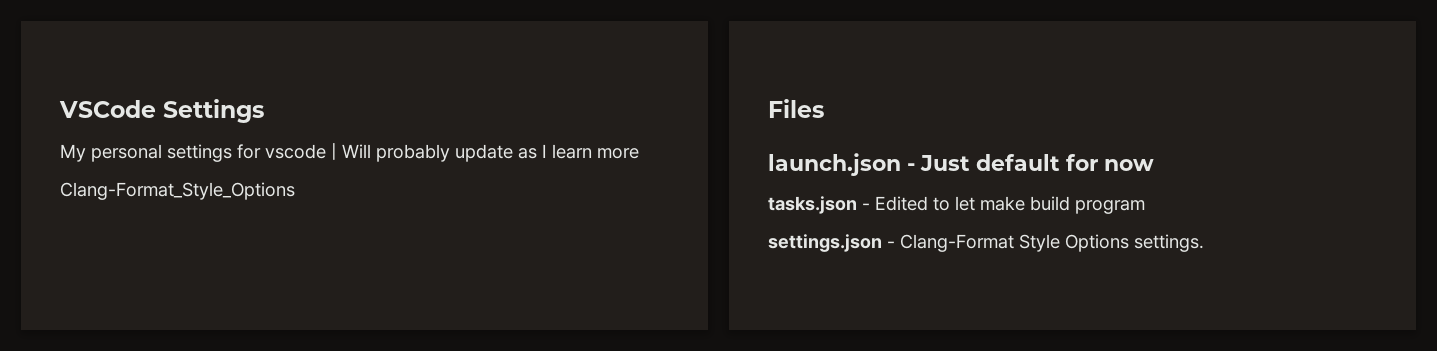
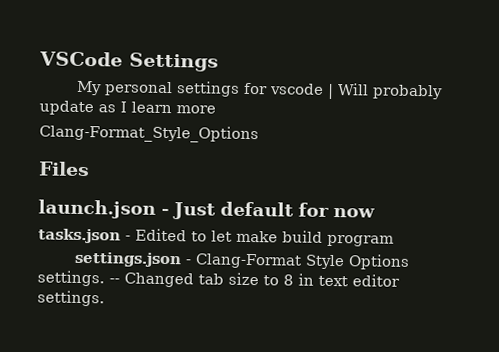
(1204, 243) none -> [109,272,400,288] [37,290,105,307] -- Changed tab size to 8 in text editor settings.

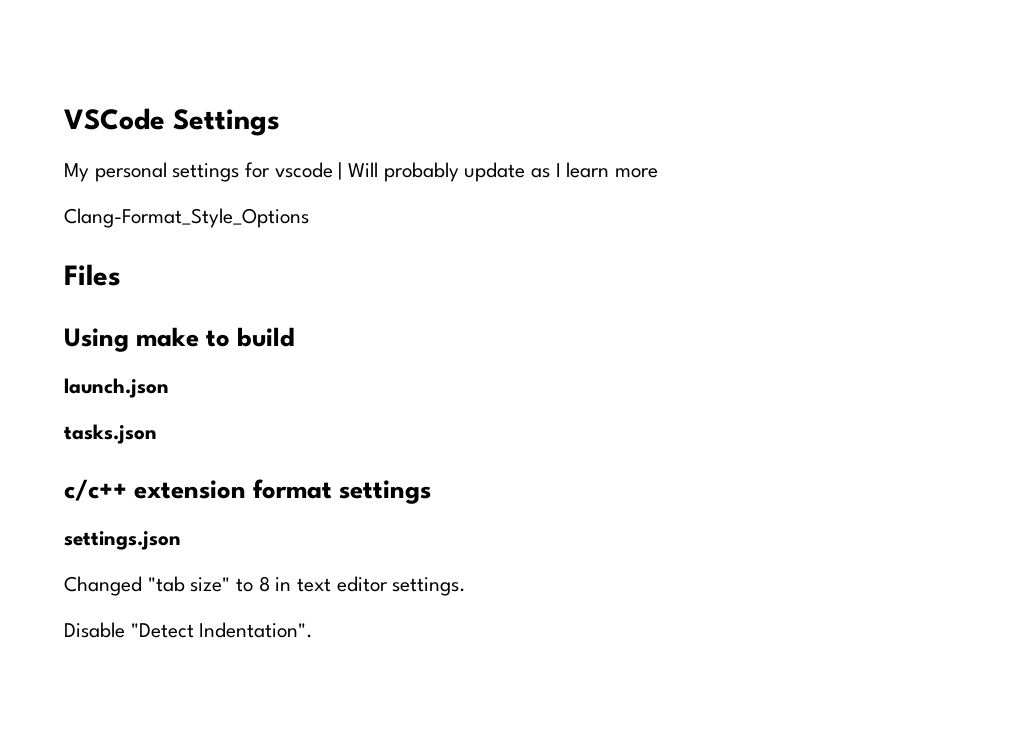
[38,199,375,220] [38,228,394,247] [74,251,411,270] [37,270,259,288] launch.json - Just default for now // tasks.json - Edited to let make build program // settings.json - Clang-Format Style Options settings. -- Changed tab size -> [64,327,296,352] [64,378,169,398] [64,424,157,444] [64,479,432,504] [64,531,181,550] [64,576,231,596] Using make to build // launch.json // tasks.json // c/c++ extension format settings // settings.json // Changed "tab size"
(105, 298) none -> [64,622,314,638] // Disable "Detect Indentation".

